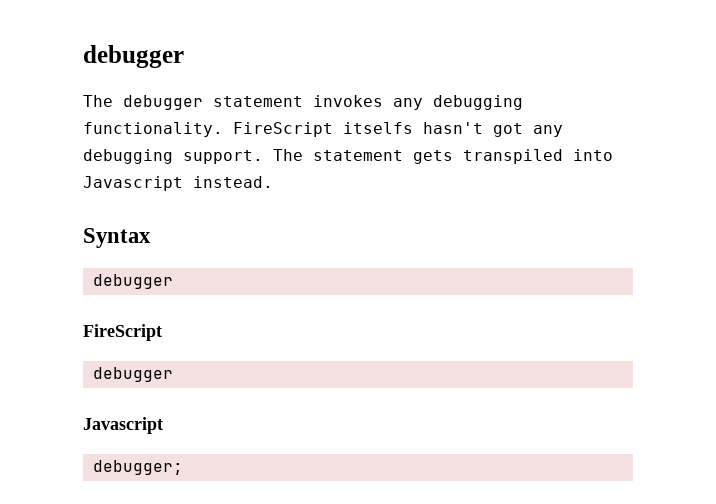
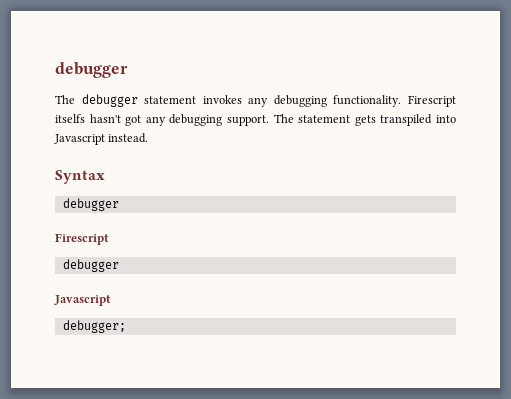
[233,122,333,137] FireScript -> [408,95,456,107] Firescript
[83,324,162,341] FireScript -> [55,233,109,245] Firescript

